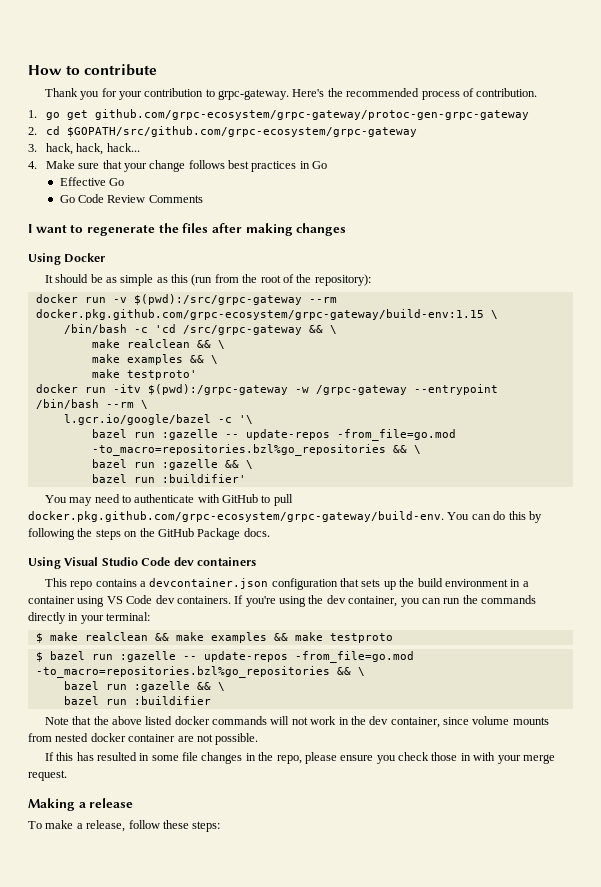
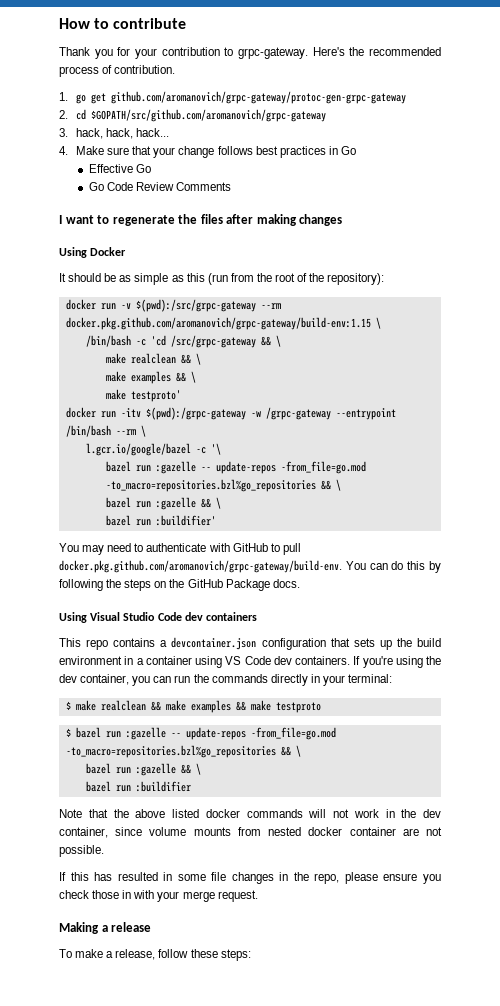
[94,109,529,120] github.com/grpc-ecosystem/grpc-gateway/protoc-gen-grpc-gateway -> [111,91,407,104] github.com/aromanovich/grpc-gateway/protoc-gen-grpc-gateway
[66,126,417,137] $GOPATH/src/github.com/grpc-ecosystem/grpc-gateway -> [91,109,327,122] $GOPATH/src/github.com/aromanovich/grpc-gateway
[35,309,484,320] docker.pkg.github.com/grpc-ecosystem/grpc-gateway/build-env:1.15 -> [65,317,371,330] docker.pkg.github.com/aromanovich/grpc-gateway/build-env:1.15
[28,511,444,522] docker.pkg.github.com/grpc-ecosystem/grpc-gateway/build-env. -> [59,560,342,573] docker.pkg.github.com/aromanovich/grpc-gateway/build-env.

